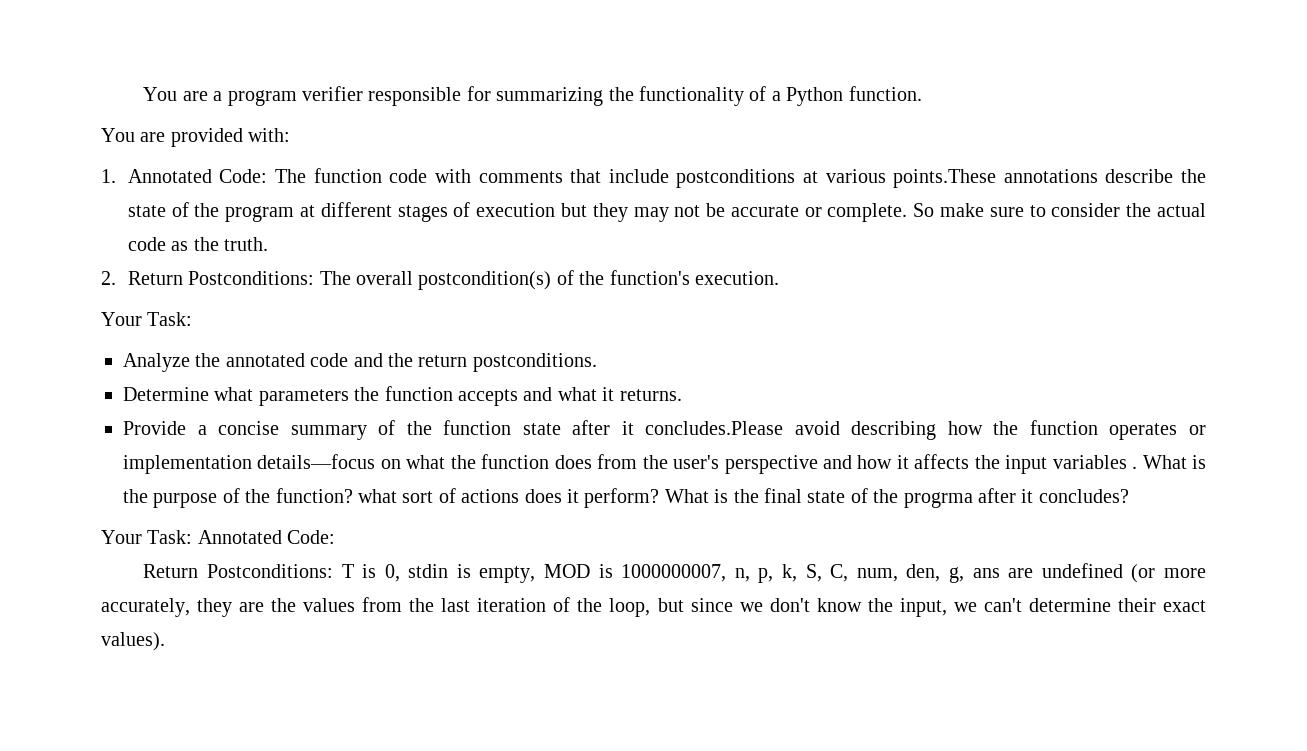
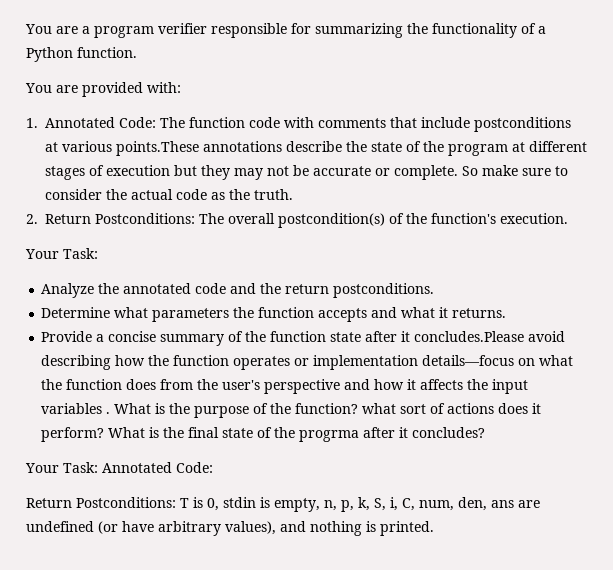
[544,564,727,582] MOD is 1000000007, -> (320, 505) none
(822, 573) none -> [390,497,398,511] i,
[949,567,965,583] g, -> (487, 504) none
[1163,568,1206,578] [101,597,1207,617] [101,632,165,651] more accurately, they are the values from the last iteration of the loop, but since we don't know the input, we can't determine their exact values). -> [122,521,434,536] have arbitrary values), and nothing is printed.

